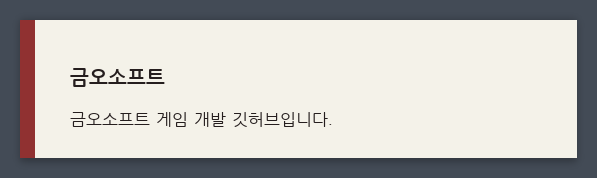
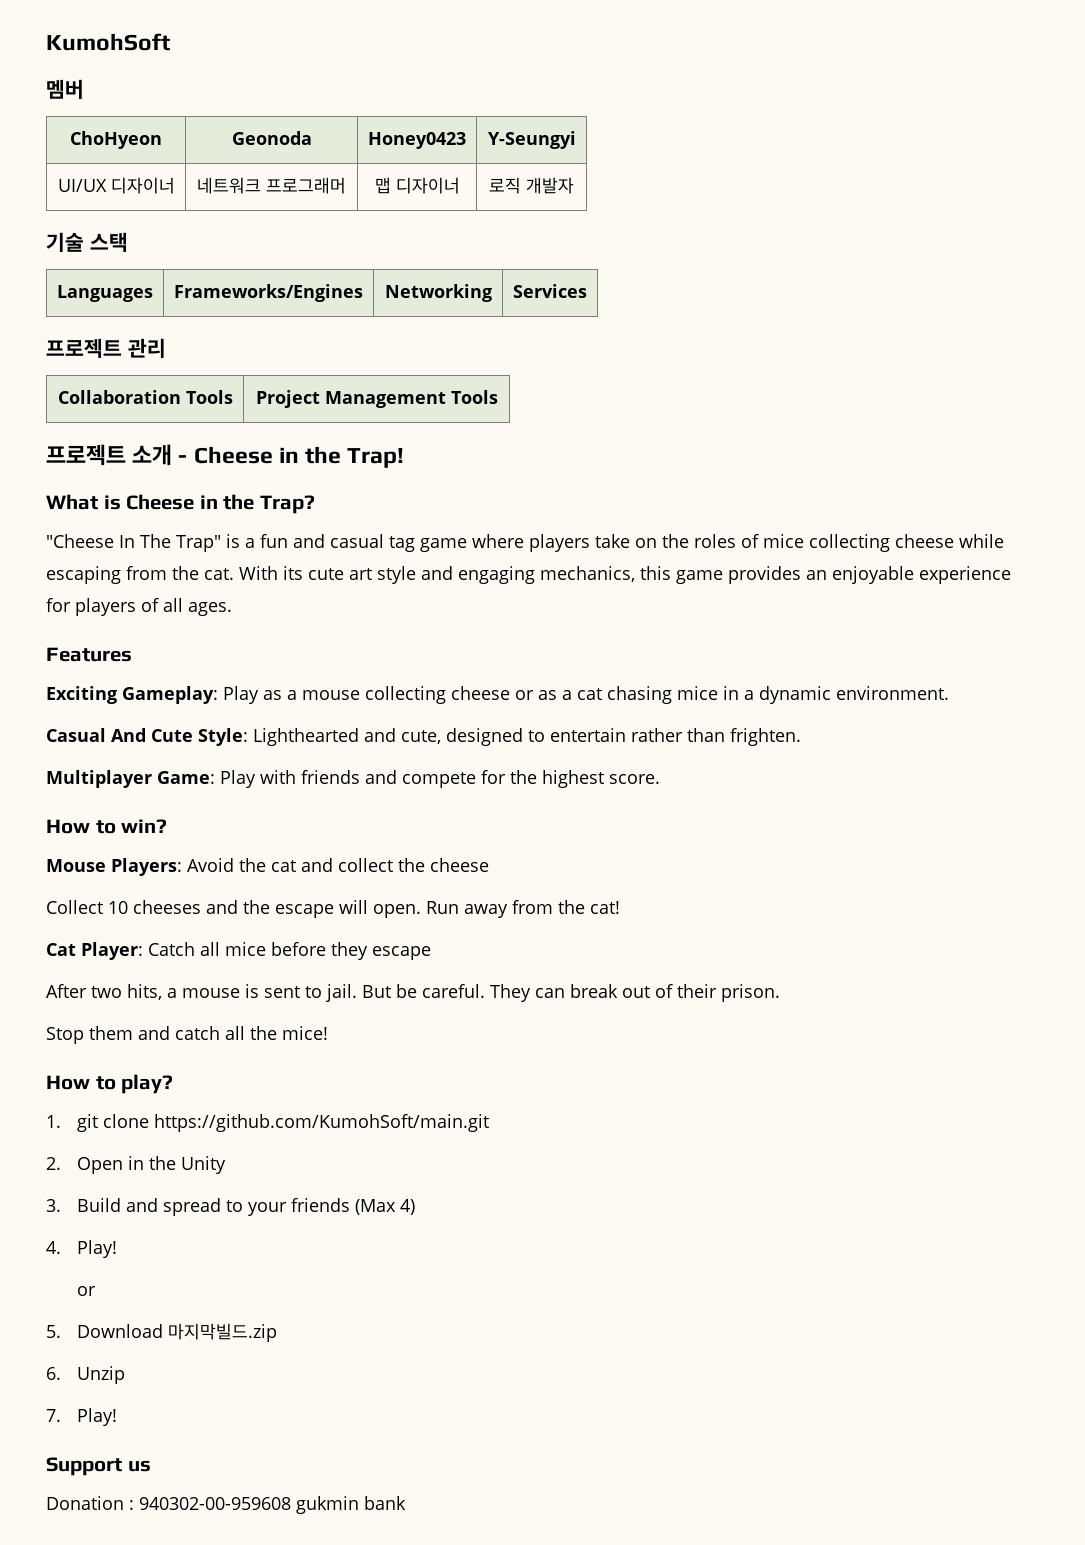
[70,68,165,87] [70,112,333,128] 금오소프트 // 금오소프트 게임 개발 깃허브입니다. -> [46,33,170,51] [46,79,84,99] [70,131,162,149] [231,131,312,145] [368,132,466,149] [487,131,576,149] [57,177,175,194] [197,177,346,194] [374,177,460,194] [489,177,574,194] [46,232,128,252] [57,285,153,302] [174,284,363,302] [384,284,492,302] [513,284,587,298] [46,338,166,358] [57,390,233,404] [255,390,498,408] [46,444,405,468] [46,494,315,514] [46,534,1004,552] [46,566,1011,584] [46,598,232,616] [46,647,132,662] [46,686,949,704] [46,728,801,746] [46,770,660,788] [46,819,168,834] [46,858,489,876] [46,900,620,918] [46,942,431,960] [46,984,780,1002] [46,1026,328,1044] [46,1074,174,1094] [46,1114,490,1132] [46,1156,227,1174] [46,1198,416,1216] [46,1240,118,1258] [77,1286,97,1296] [46,1323,278,1342] [46,1366,126,1384] [46,1408,118,1426] [46,1457,151,1476] [46,1496,406,1514] KumohSoft // 멤버 // ChoHyeon | Geonoda | Honey0423 | Y-Seungyi // UI/UX 디자이너 | 네트워크 프로그래머 | 맵 디자이너 | 로직 개발자 // 기술 스택 // Languages | Frameworks/Engines | Networking | Services // 프로젝트 관리 // Collaboration Tools | Project Management Tools // 프로젝트 소개 - Cheese in the Trap! // What is Cheese in the Trap? // "Cheese In The Trap" is a fun and casual tag game where players take on the roles of mice collecting cheese while escaping from the cat. With its cute art style and engaging mechanics, this game provides an enjoyable experience for players of all ages. // Features // Exciting Gameplay: Play as a mouse collecting cheese or as a cat chasing mice in a dynamic environment. // Casual And Cute Style: Lighthearted and cute, designed to entertain rather than frighten. // Multiplayer Game: Play with friends and compete for the highest score. // How to win? // Mouse Players: Avoid the cat and collect the cheese // Collect 10 cheeses and the escape will open. Run away from the cat! // Cat Player: Catch all mice before they escape // After two hits, a mouse is sent to jail. But be careful. They can break out of their prison. // Stop them and catch all the mice! // How to play? // 1. git clone https://github.com/KumohSoft/main.git // 2. Open in the Unity // 3. Build and spread to your friends (Max 4) // 4. Play! // or // 5. Download 마지막빌드.zip // 6. Unzip // 7. Play! // Support us // Donation : 940302-00-959608 gukmin bank

